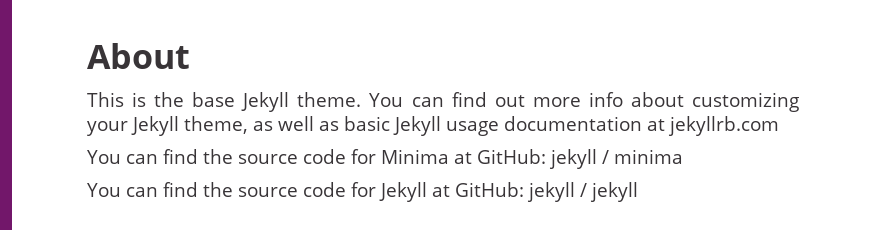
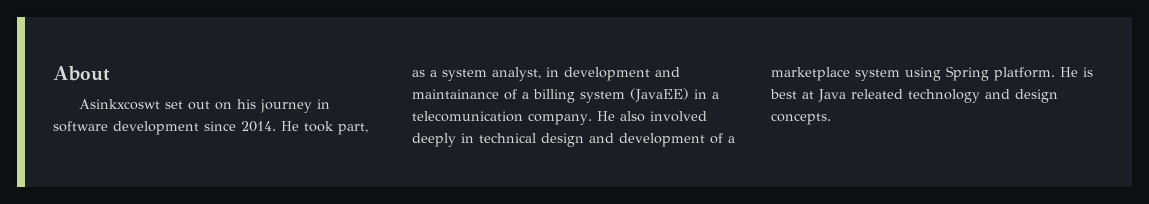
[87,92,799,112] [87,116,779,136] [87,149,683,169] [87,182,638,202] This is the base Jekyll theme. You can find out more info about customizing your Jekyll theme, as well as basic Jekyll usage documentation at jekyllrb.com // You can find the source code for Minima at GitHub: jekyll / minima // You can find the source code for Jekyll at GitHub: jekyll / jekyll -> [78,99,330,113] [53,121,368,135] [412,67,680,81] [412,88,719,103] [412,111,707,125] [412,133,735,147] [771,66,1093,81] [770,89,1058,103] [771,113,831,125] Asinkxcoswt set out on his journey in software development since 2014. He took part, as a system analyst, in development and maintainance of a billing system (JavaEE) in a telecomunication company. He also involved deeply in technical design and development of a marketplace system using Spring platform. He is best at Java releated technology and design concepts.

